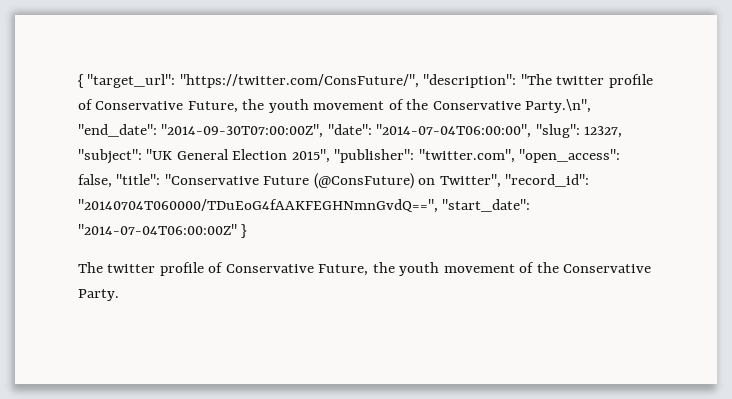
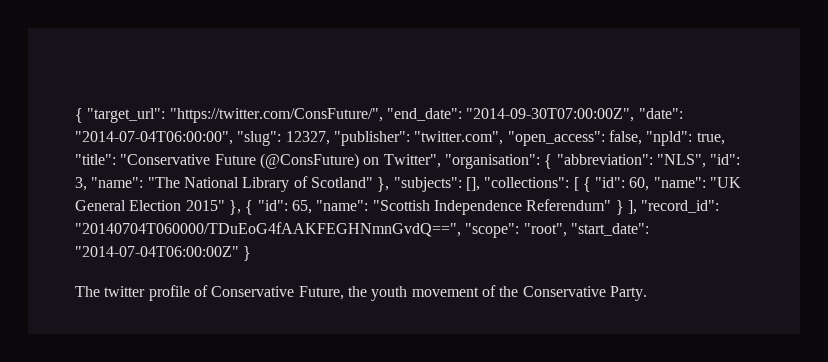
[423,74,653,88] [78,99,592,113] "description": "The twitter profile of Conservative Future, the youth movement of the Conservative Party.\n", -> (383, 115) none
[78,149,330,164] "subject": "UK General Election 2015", -> (330, 138) none
(112, 181) none -> [646,131,725,146] "npld": true,
[505,174,590,187] [78,199,438,213] "record_id": "20140704T060000/TDuEoG4fAAKFEGHNmnGvdQ==", -> [444,154,741,169] [75,176,742,192] [75,199,720,215] [75,222,567,238] "organisation": { "abbreviation": "NLS", "id": 3, "name": "The National Library of Scotland" }, "subjects": [], "collections": [ { "id": 60, "name": "UK General Election 2015" }, { "id": 65, "name": "Scottish Independence Referendum" } ], "record_id": "20140704T060000/TDuEoG4fAAKFEGHNmnGvdQ==", "scope": "root",

